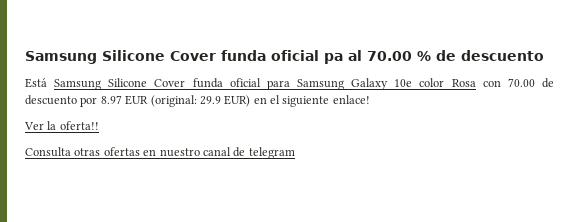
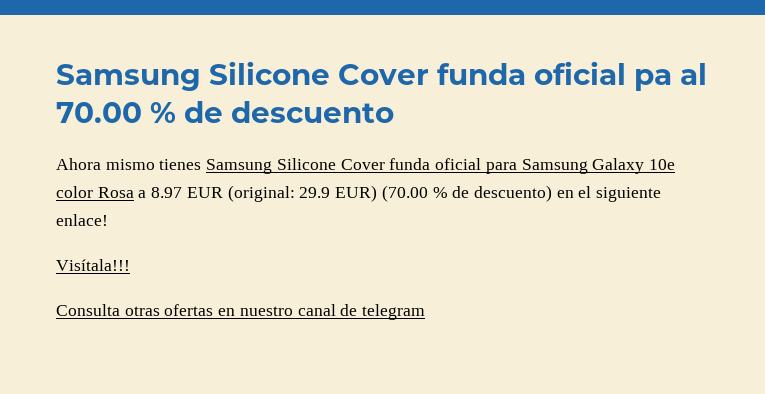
[25,78,47,88] Está -> [56,158,202,170] Ahora mismo tienes
[482,78,555,88] [25,95,98,107] con 70.00 de descuento por -> [138,190,147,198] a
(251, 101) none -> [381,185,552,202] (70.00 % de descuento)
[24,121,99,130] Ver la oferta!! -> [56,259,130,271] Visítala!!!

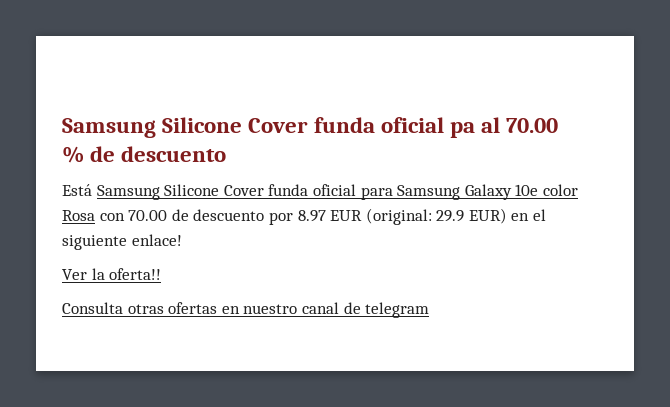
[56,158,202,170] Ahora mismo tienes -> [62,184,92,196] Está
[138,190,147,198] a -> [99,209,293,225] con 70.00 de descuento por
[381,185,552,202] (70.00 % de descuento) -> (507, 216) none
[56,259,130,271] Visítala!!! -> [62,268,162,280] Ver la oferta!!

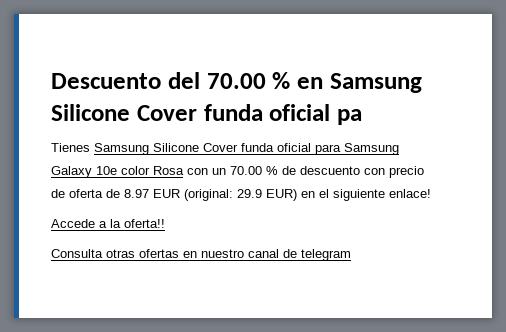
(62, 128) none -> [51,72,323,89] Descuento del 70.00 % en
[481,117,559,133] [62,146,227,163] [62,184,92,196] al 70.00 % de descuento // Está -> [51,143,90,152] // Tienes
[128,209,293,225] 70.00 de descuento por -> [212,166,424,178] [51,189,120,198] un 70.00 % de descuento con precio de oferta de
[62,269,87,280] Ver -> [51,219,107,228] Accede a

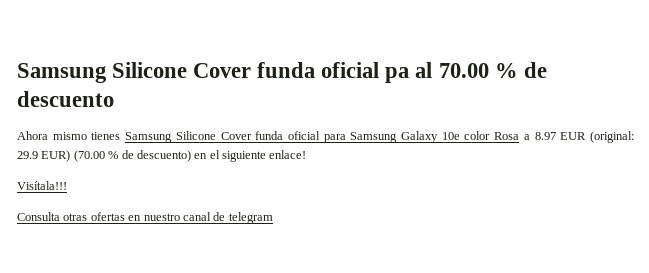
[51,72,323,89] Descuento del 70.00 % en -> (17, 73) none
[51,143,90,152] // Tienes -> [415,62,547,78] [17,91,114,107] [17,131,121,140] al 70.00 % de descuento // Ahora mismo tienes
[187,166,424,178] [51,189,120,198] con un 70.00 % de descuento con precio de oferta de -> [523,134,530,140] a
(297, 195) none -> [73,150,191,162] (70.00 % de descuento)
[51,219,165,228] Accede a la oferta!! -> [17,181,67,190] Visítala!!!

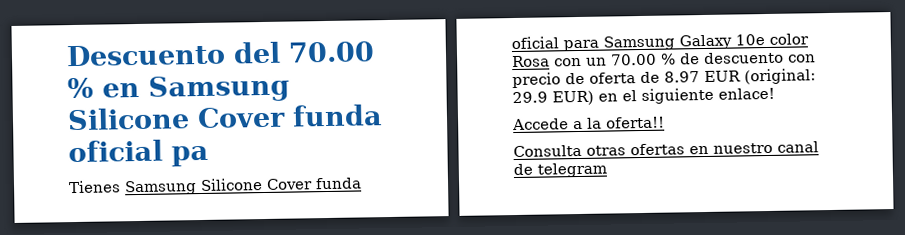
(17, 73) none -> [66,41,375,67] [67,77,140,99] Descuento del 70.00 % en
[415,62,547,78] [17,91,114,107] [17,131,121,140] al 70.00 % de descuento // Ahora mismo tienes -> [68,180,121,194] // Tienes
[523,134,530,140] a -> [554,51,816,67] [512,71,660,89] con un 70.00 % de descuento con precio de oferta de
[73,150,191,162] (70.00 % de descuento) -> (594, 98) none
[17,181,67,190] Visítala!!! -> [512,116,665,131] Accede a la oferta!!

